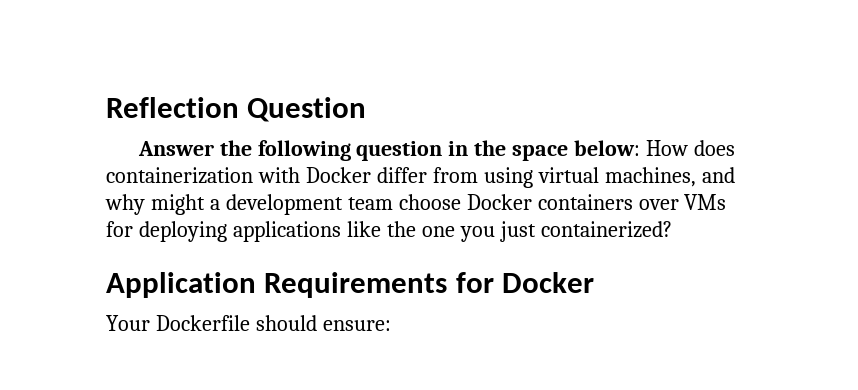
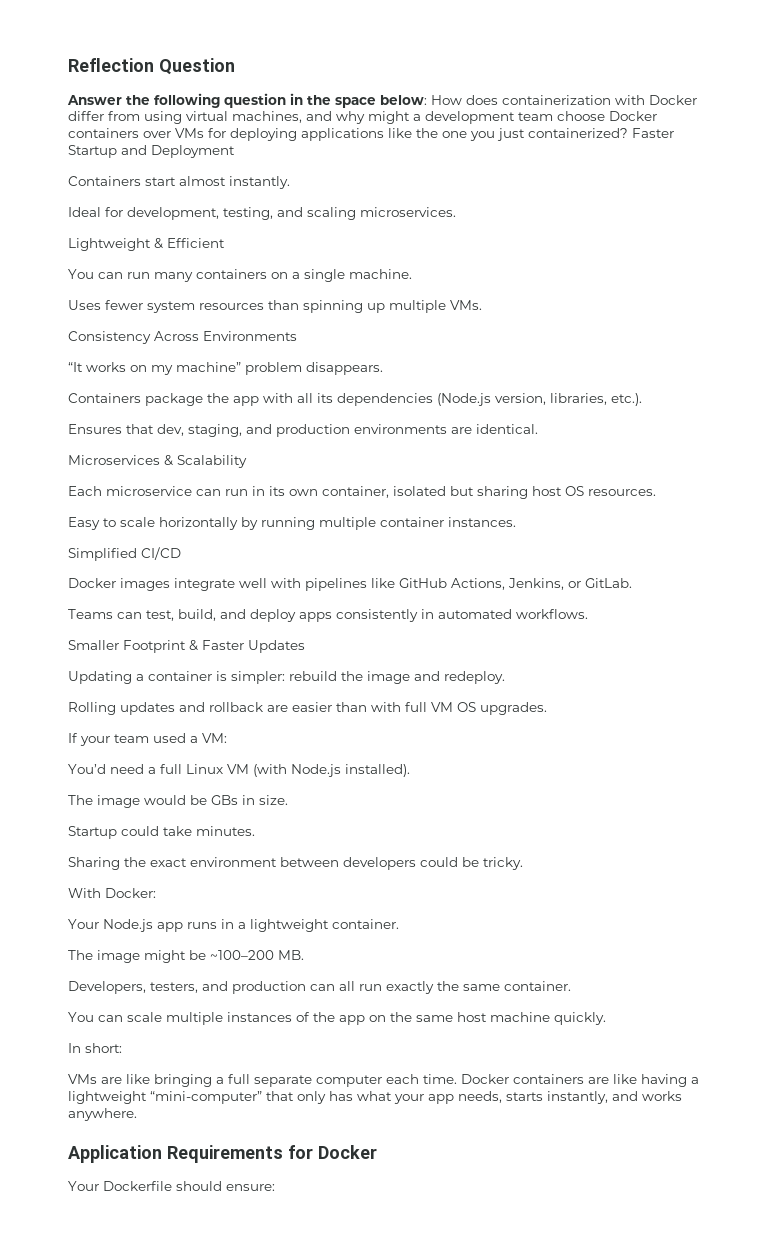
(672, 229) none -> [632,128,674,138] [68,145,235,158] [68,176,290,189] [68,207,456,220] [68,238,225,251] [68,269,412,282] [68,300,482,313] [68,331,297,344] [68,362,383,375] [68,393,642,406] [68,424,538,437] [68,455,247,468] [68,486,656,499] [68,517,516,530] [68,547,181,561] [68,578,632,591] [68,609,588,622] [68,640,305,653] [68,671,505,684] [68,702,547,715] [68,733,227,746] [68,764,410,777] [68,795,288,808] [68,826,255,839] [68,857,523,870] [68,888,156,898] [68,919,399,932] [68,950,304,963] [68,981,571,994] [68,1012,606,1025] [68,1043,122,1053] [68,1074,699,1087] [68,1091,682,1104] [68,1108,137,1121] Faster Startup and Deployment // Containers start almost instantly. // Ideal for development, testing, and scaling microservices. // Lightweight & Efficient // You can run many containers on a single machine. // Uses fewer system resources than spinning up multiple VMs. // Consistency Across Environments // “It works on my machine” problem disappears. // Containers package the app with all its dependencies (Node.js version, libraries, etc.). // Ensures that dev, staging, and production environments are identical. // Microservices & Scalability // Each microservice can run in its own container, isolated but sharing host OS resources. // Easy to scale horizontally by running multiple container instances. // Simplified CI/CD // Docker images integrate well with pipelines like GitHub Actions, Jenkins, or GitLab. // Teams can test, build, and deploy apps consistently in automated workflows. // Smaller Footprint & Faster Updates // Updating a container is simpler: rebuild the image and redeploy. // Rolling updates and rollback are easier than with full VM OS upgrades. // If your team used a VM: // You’d need a full Linux VM (with Node.js installed). // The image would be GBs in size. // Startup could take minutes. // Sharing the exact environment between developers could be tricky. // With Docker: // Your Node.js app runs in a lightweight container. // The image might be ~100–200 MB. // Developers, testers, and production can all run exactly the same container. // You can scale multiple instances of the app on the same host machine quickly. // In short: // VMs are like bringing a full separate computer each time. Docker containers are like having a lightweight “mini-computer” that only has what your app needs, starts instantly, and works anywhere.

